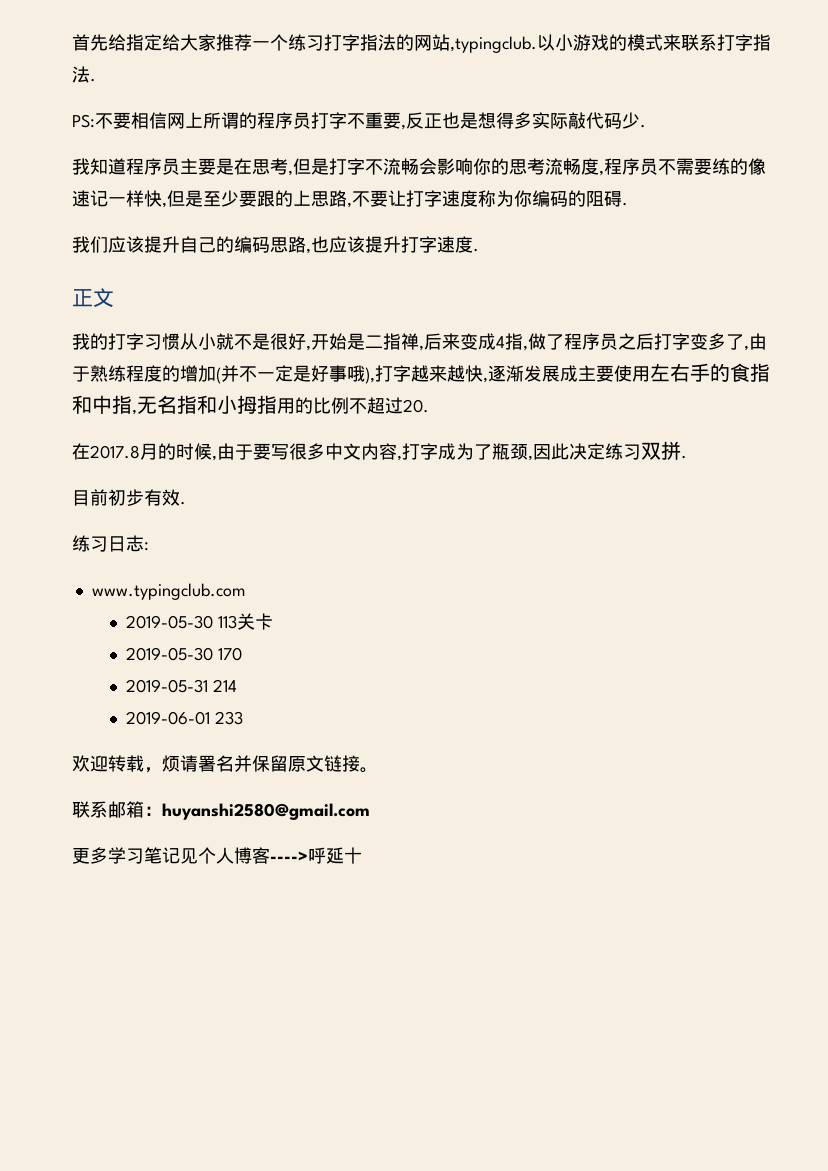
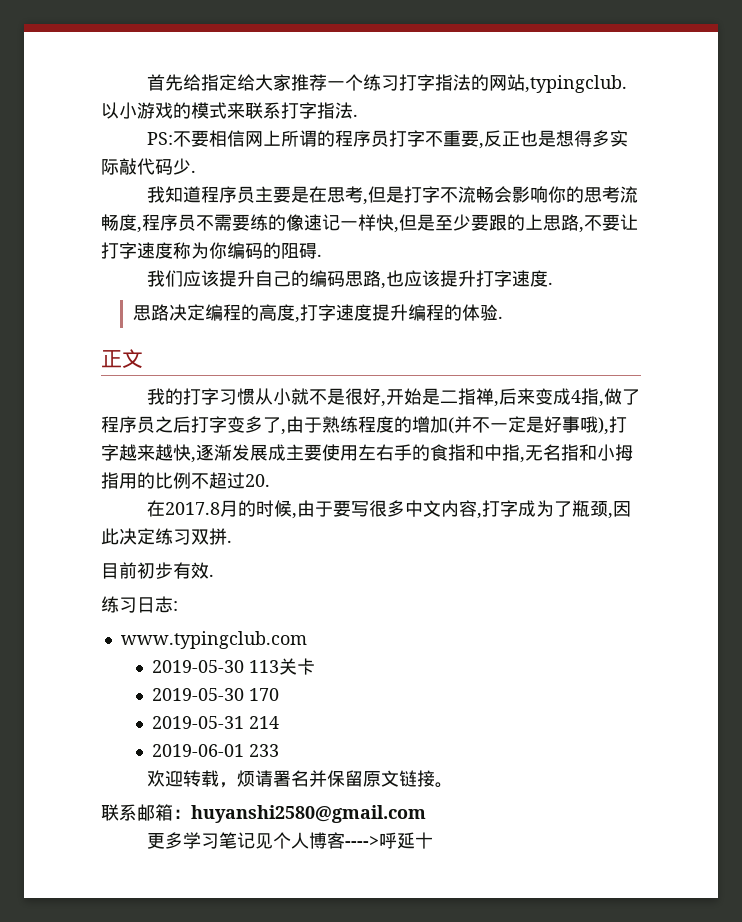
(479, 250) none -> [132,304,503,323] // 思路决定编程的高度,打字速度提升编程的体验.

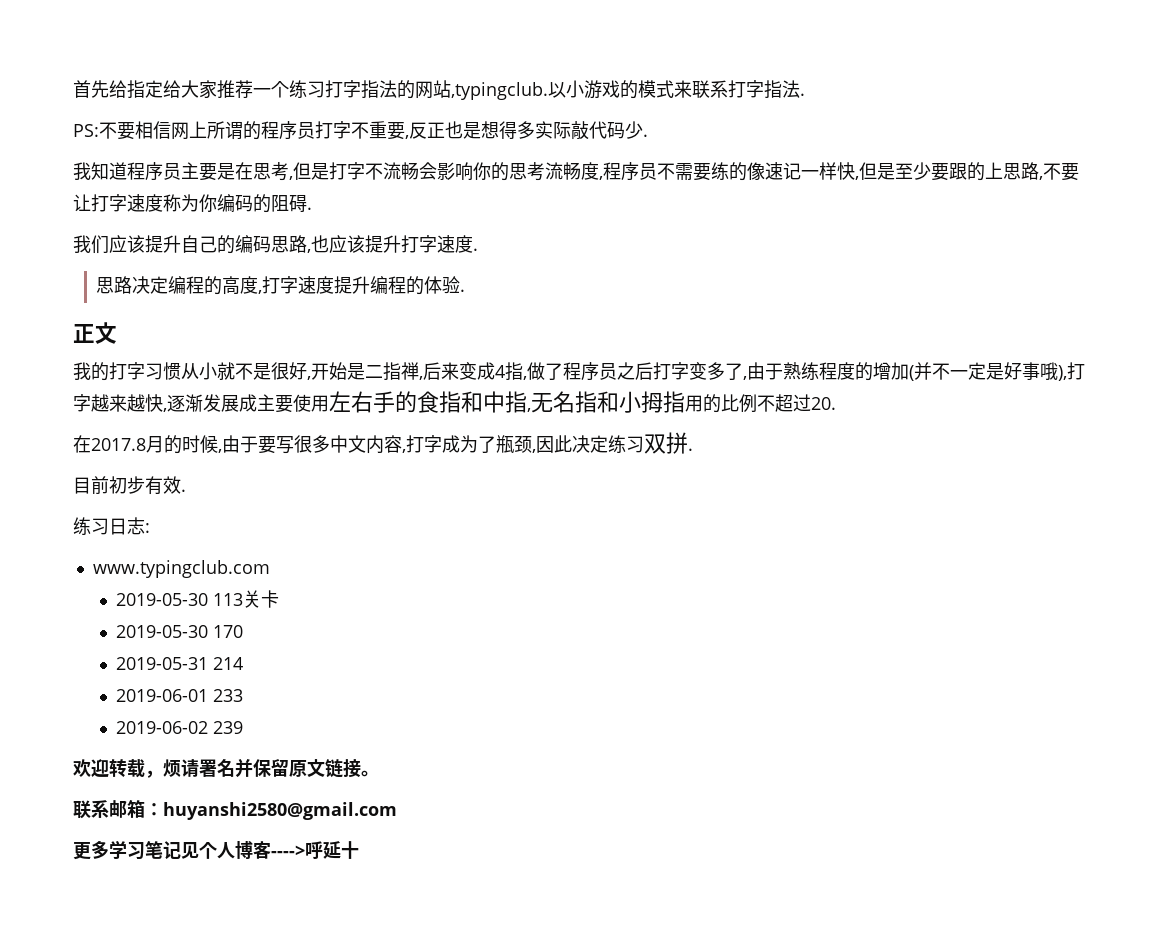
(280, 750) none -> [116,721,244,734] // 2019-06-02 239

